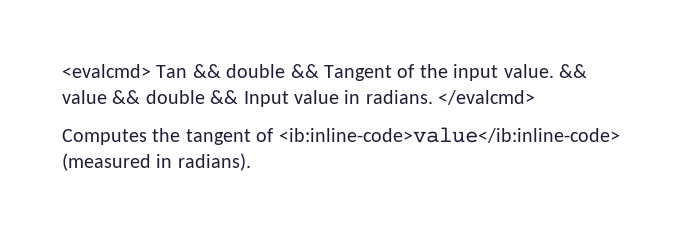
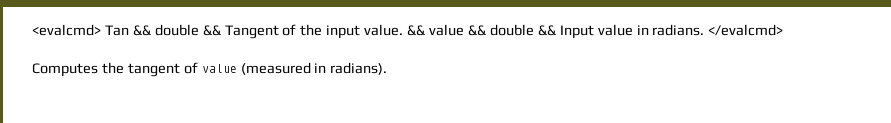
[278,127,620,143] <ib:inline-code>value</ib:inline-code> -> [201,64,237,73] value

